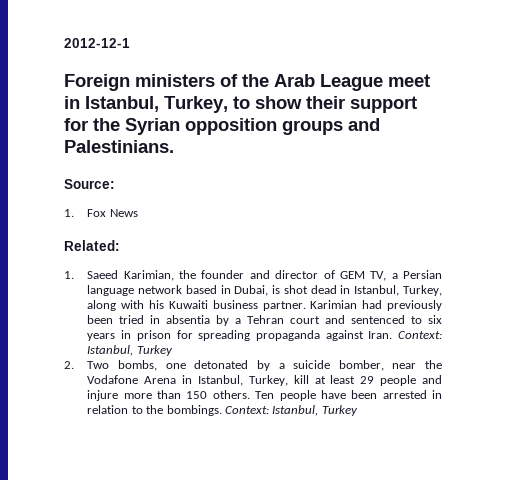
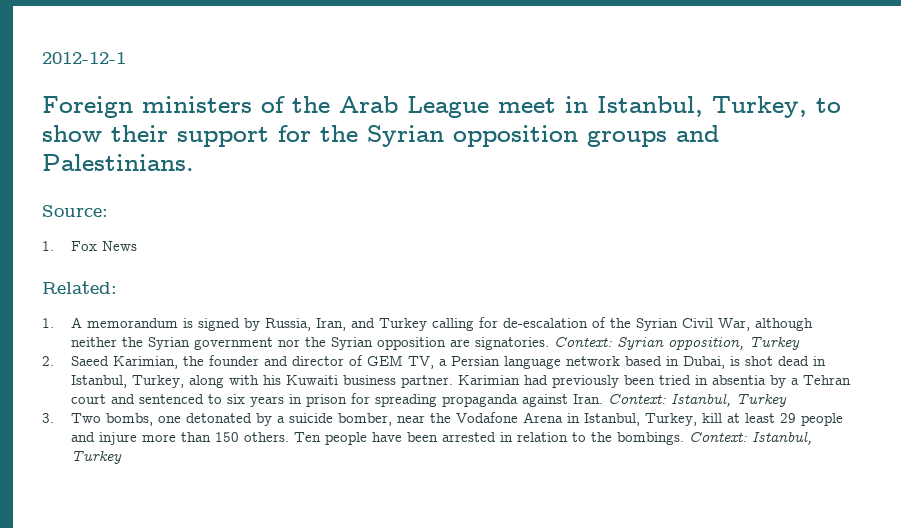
(74, 275) none -> [71,317,814,331] [71,337,801,350] [42,356,54,366] A memorandum is signed by Russia, Iran, and Turkey calling for de-escalation of the Syrian Civil War, although neither the Syrian government nor the Syrian opposition are signatories. Context: Syrian opposition, Turkey // 2.
[64,361,74,369] 2. -> [42,413,54,423] 3.

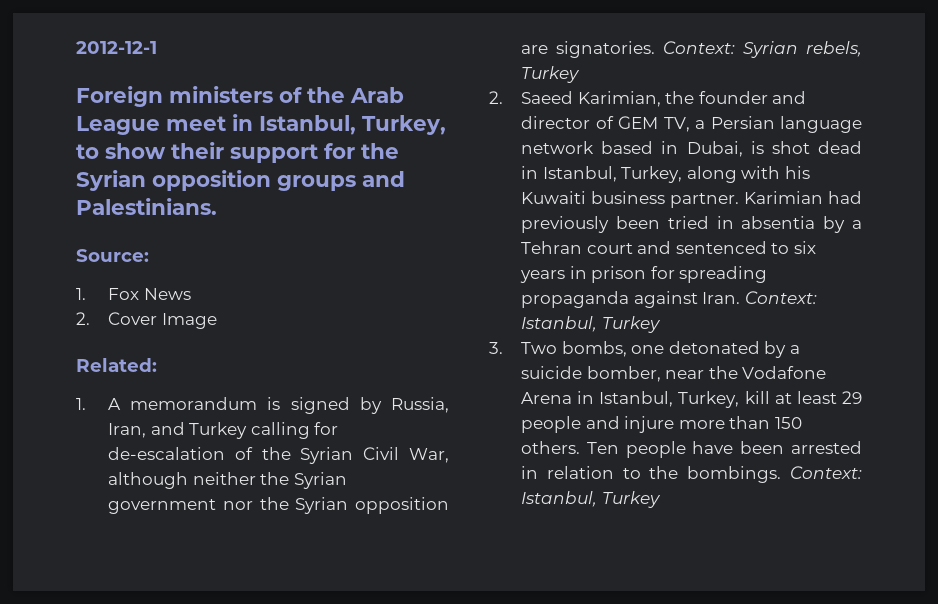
(138, 246) none -> [76,312,217,329] // 2. Cover Image
[668,337,745,350] opposition, -> [806,41,862,57] rebels,

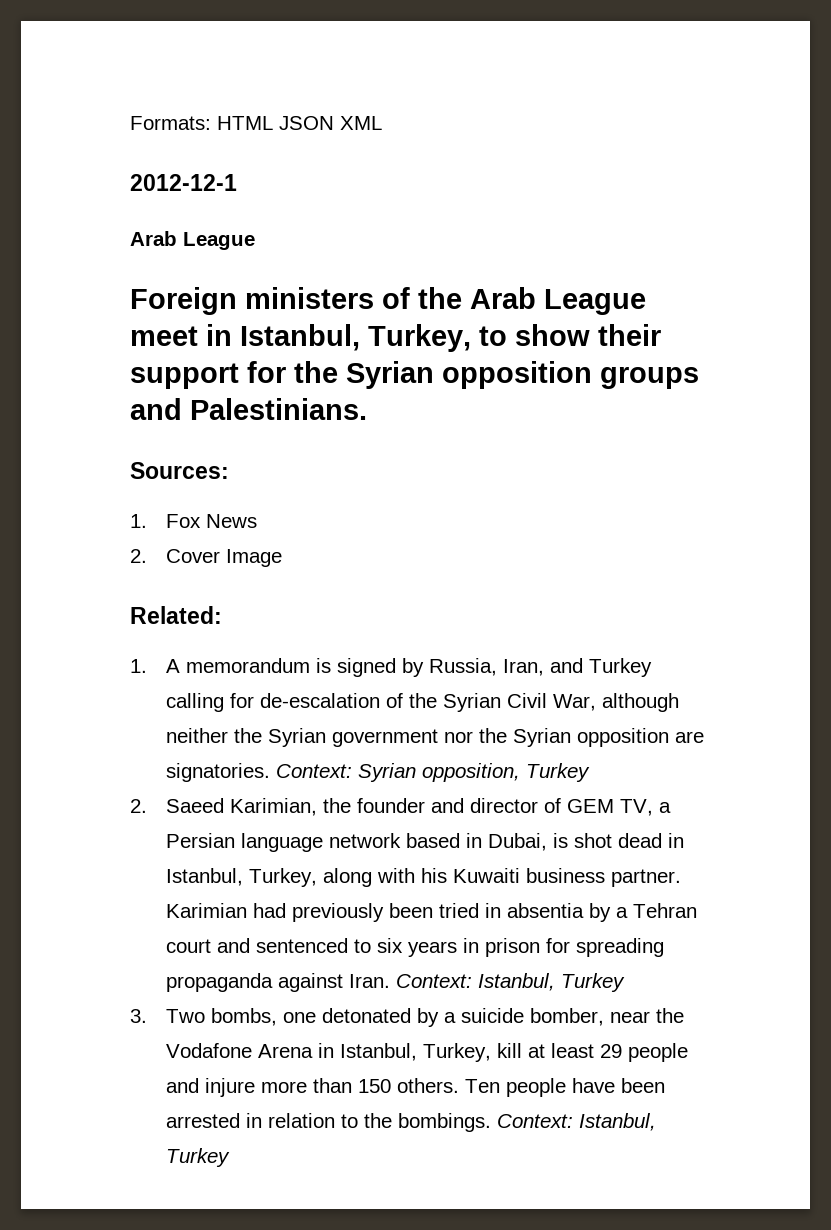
(76, 47) none -> [130,116,382,130] Formats: HTML JSON XML //
(157, 47) none -> [130,231,255,250] // Arab League
[76,249,149,262] Source: -> [130,462,229,479] Sources:
[806,41,862,57] rebels, -> [421,763,520,782] opposition,

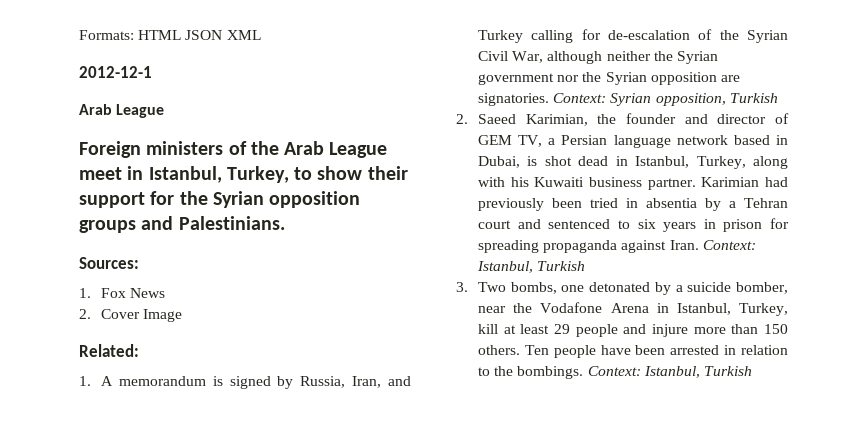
[525,763,590,782] Turkey -> [729,93,778,103] Turkish
[560,973,625,992] Turkey -> [537,261,586,271] Turkish
[165,1148,230,1167] Turkey -> [703,366,752,376] Turkish

